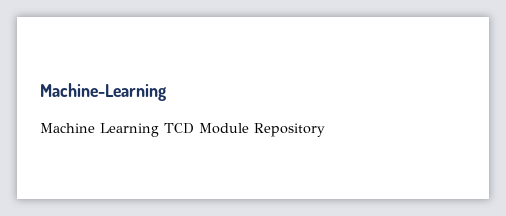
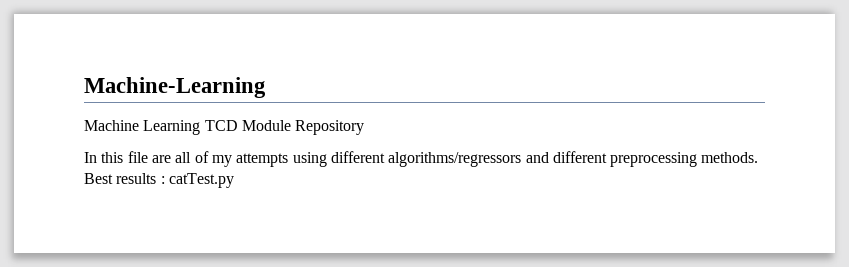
(325, 130) none -> [84,151,759,167] [84,173,234,188] // In this file are all of my attempts using different algorithms/regressors and different preprocessing methods. Best results : catTest.py

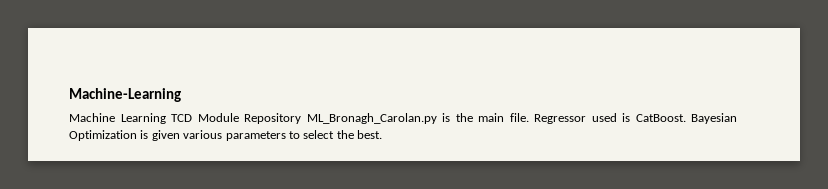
[84,151,759,167] [84,173,234,188] // In this file are all of my attempts using different algorithms/regressors and different preprocessing methods. Best results : catTest.py -> [306,113,737,124] [69,130,382,141] ML_Bronagh_Carolan.py is the main file. Regressor used is CatBoost. Bayesian Optimization is given various parameters to select the best.

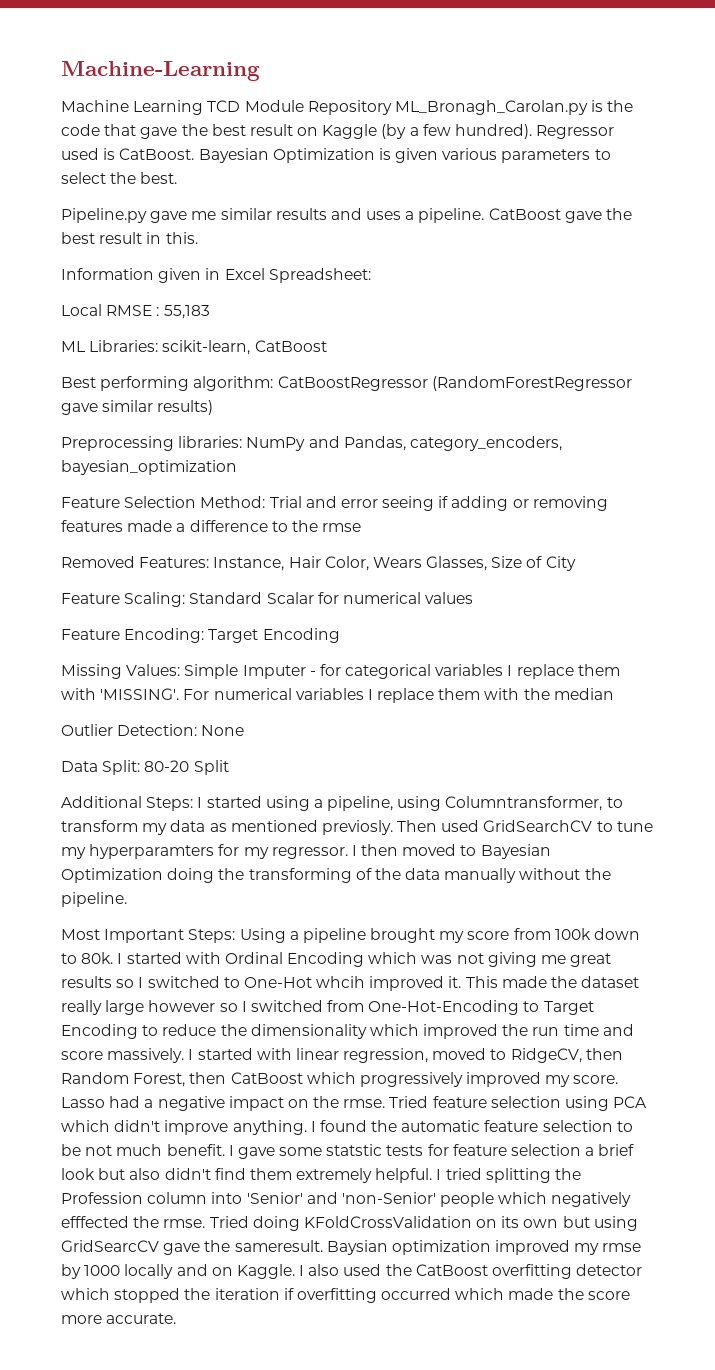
[478,113,529,122] main file. -> [61,124,533,139] code that gave the best result on Kaggle (by a few hundred).
(382, 134) none -> [61,208,633,223] [61,232,198,244] [61,268,371,283] [61,304,210,319] [61,340,327,355] [61,376,632,391] [61,400,214,415] [61,436,562,451] [61,460,237,475] [61,496,608,511] [61,520,362,532] [61,556,576,571] [61,592,474,607] [61,628,340,643] [61,664,620,679] [61,688,614,703] [61,724,245,736] [61,760,229,775] [61,796,623,811] [61,820,653,835] [61,844,551,859] [61,868,611,883] [61,892,127,907] [61,928,641,943] [61,952,612,967] [61,976,640,991] [61,1000,594,1015] [61,1024,634,1039] [61,1048,623,1063] [61,1072,619,1087] [61,1096,648,1111] [61,1120,633,1135] [61,1144,635,1159] [61,1168,582,1183] [61,1192,632,1207] [61,1216,638,1231] [61,1240,642,1255] [61,1264,643,1279] [61,1288,630,1303] [61,1313,177,1324] // Pipeline.py gave me similar results and uses a pipeline. CatBoost gave the best result in this. // Information given in Excel Spreadsheet: // Local RMSE : 55,183 // ML Libraries: scikit-learn, CatBoost // Best performing algorithm: CatBoostRegressor (RandomForestRegressor gave similar results) // Preprocessing libraries: NumPy and Pandas, category_encoders, bayesian_optimization // Feature Selection Method: Trial and error seeing if adding or removing features made a difference to the rmse // Removed Features: Instance, Hair Color, Wears Glasses, Size of City // Feature Scaling: Standard Scalar for numerical values // Feature Encoding: Target Encoding // Missing Values: Simple Imputer - for categorical variables I replace them with 'MISSING'. For numerical variables I replace them with the median // Outlier Detection: None // Data Split: 80-20 Split // Additional Steps: I started using a pipeline, using Columntransformer, to transform my data as mentioned previosly. Then used GridSearchCV to tune my hyperparamters for my regressor. I then moved to Bayesian Optimization doing the transforming of the data manually without the pipeline. // Most Important Steps: Using a pipeline brought my score from 100k down to 80k. I started with Ordinal Encoding which was not giving me great results so I switched to One-Hot whcih improved it. This made the dataset really large however so I switched from One-Hot-Encoding to Target Encoding to reduce the dimensionality which improved the run time and score massively. I started with linear regression, moved to RidgeCV, then Random Forest, then CatBoost which progressively improved my score. Lasso had a negative impact on the rmse. Tried feature selection using PCA which didn't improve anything. I found the automatic feature selection to be not much benefit. I gave some statstic tests for feature selection a brief look but also didn't find them extremely helpful. I tried splitting the Profession column into 'Senior' and 'non-Senior' people which negatively efffected the rmse. Tried doing KFoldCrossValidation on its own but using GridSearcCV gave the sameresult. Baysian optimization improved my rmse by 1000 locally and on Kaggle. I also used the CatBoost overfitting detector which stopped the iteration if overfitting occurred which made the score more accurate.

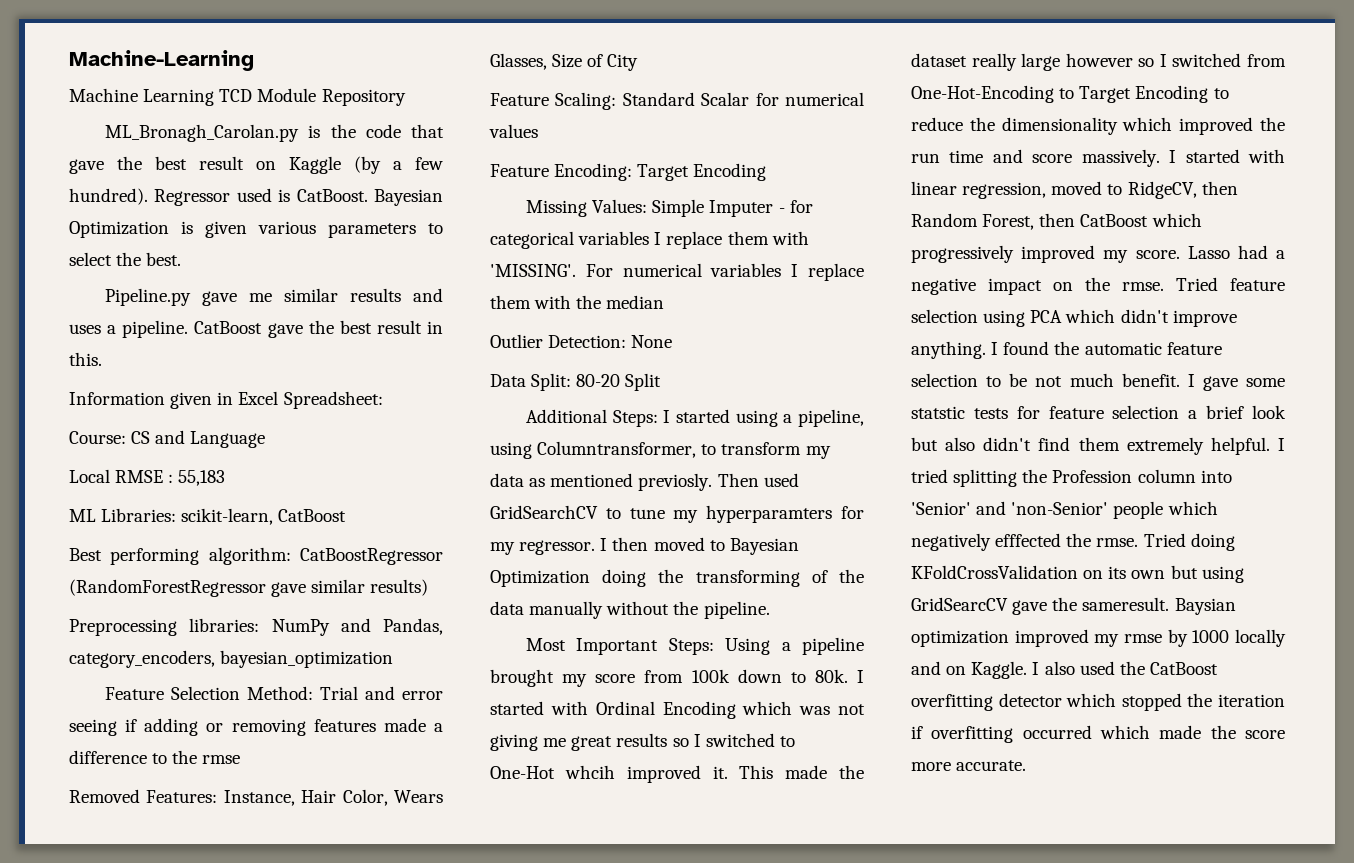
(392, 107) none -> (406, 97) //
(371, 275) none -> [69,430,266,448] // Course: CS and Language

